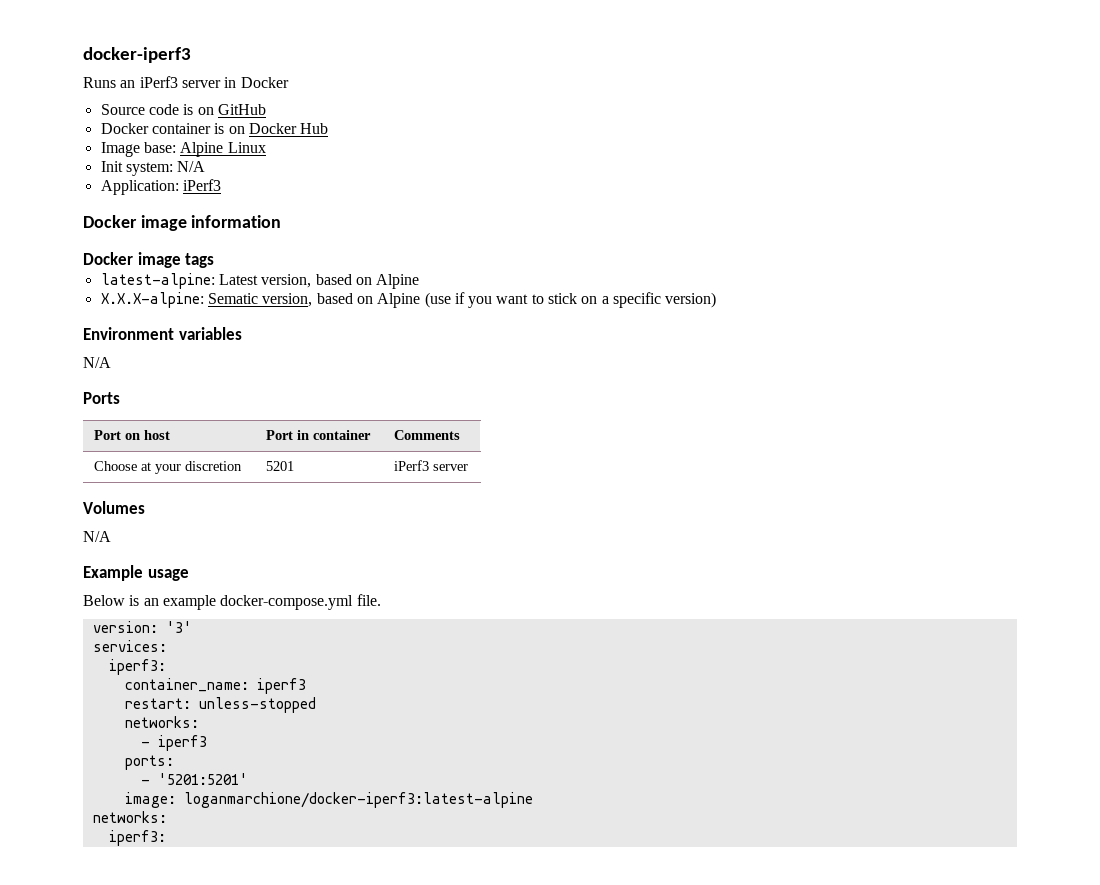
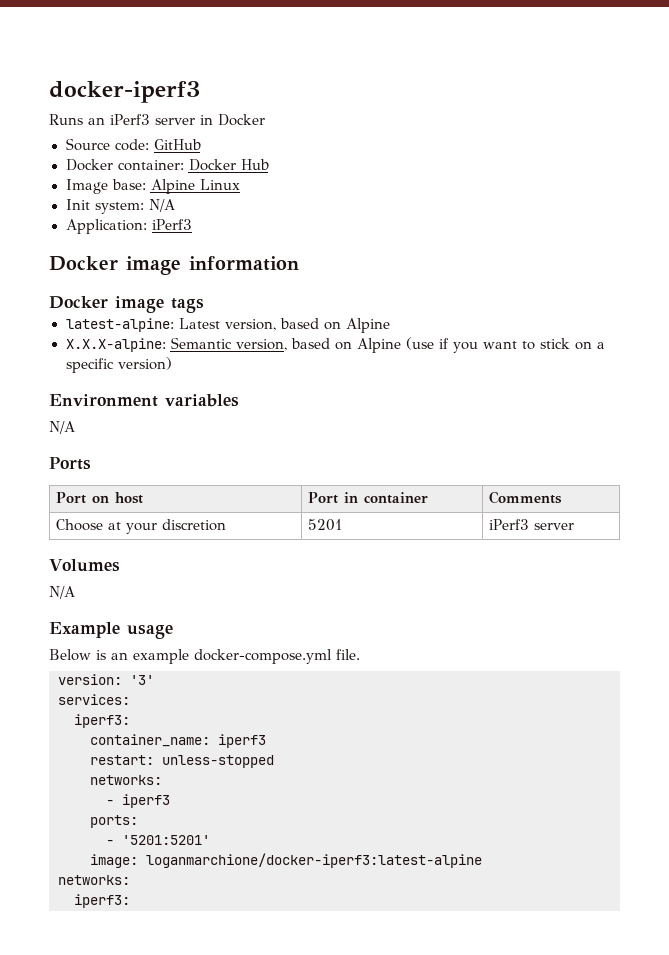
[148,104,214,115] code is on -> [114,139,149,151] code:
[151,123,245,134] container is on -> [117,160,184,171] container:
[207,293,258,304] Sematic -> [170,337,232,349] Semantic

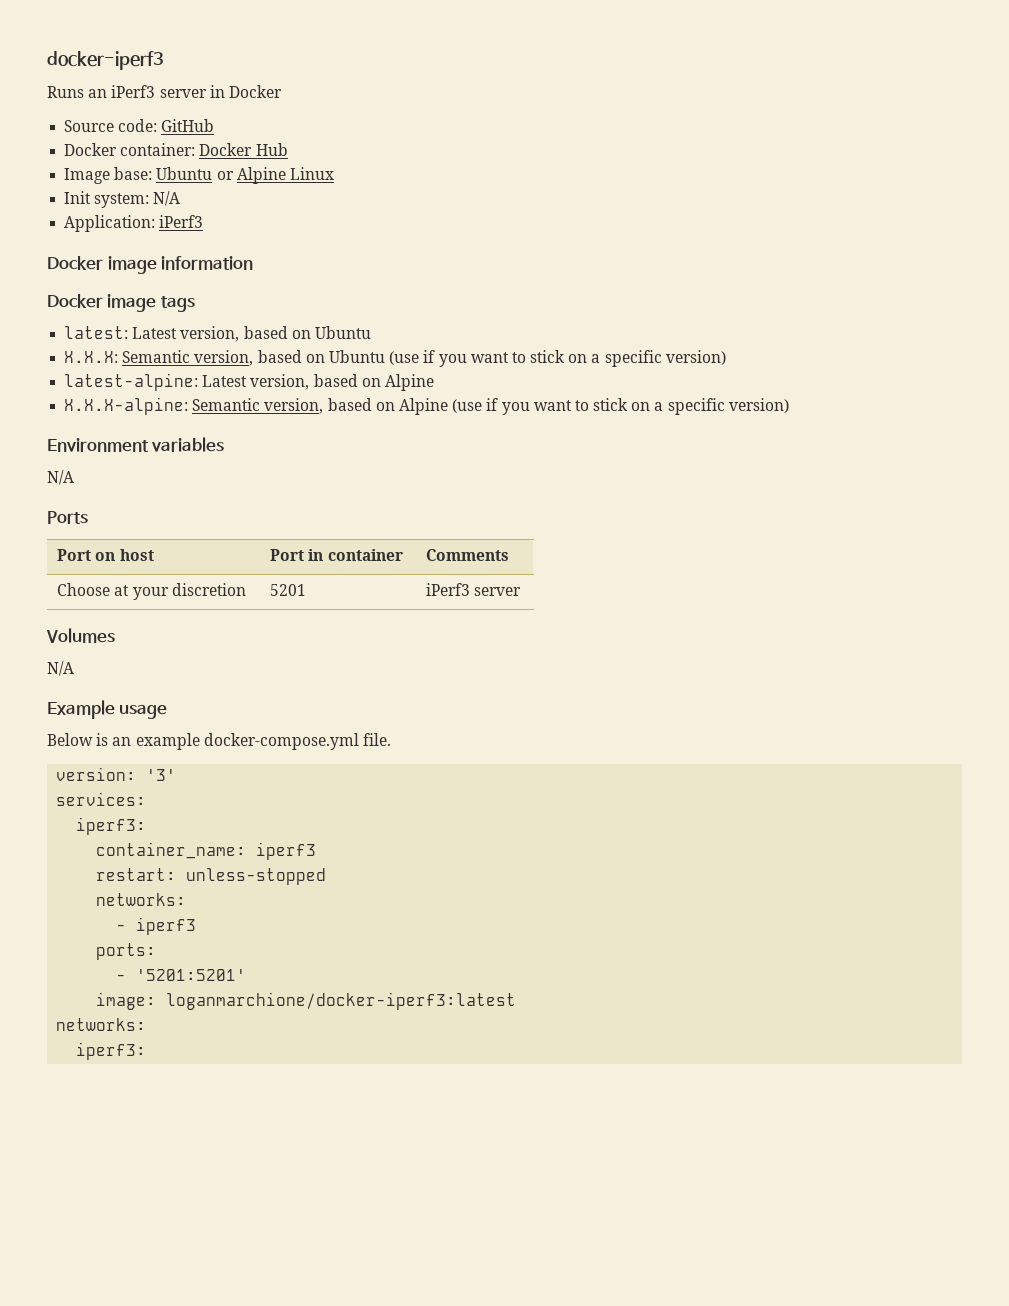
(146, 184) none -> [156,167,234,180] Ubuntu or
(204, 305) none -> [64,326,371,342] [64,350,726,367] // latest: Latest version, based on Ubuntu // X.X.X: Semantic version, based on Ubuntu (use if you want to stick on a specific version)
[146,853,482,868] loganmarchione/docker-iperf3:latest-alpine -> [166,992,517,1010] loganmarchione/docker-iperf3:latest

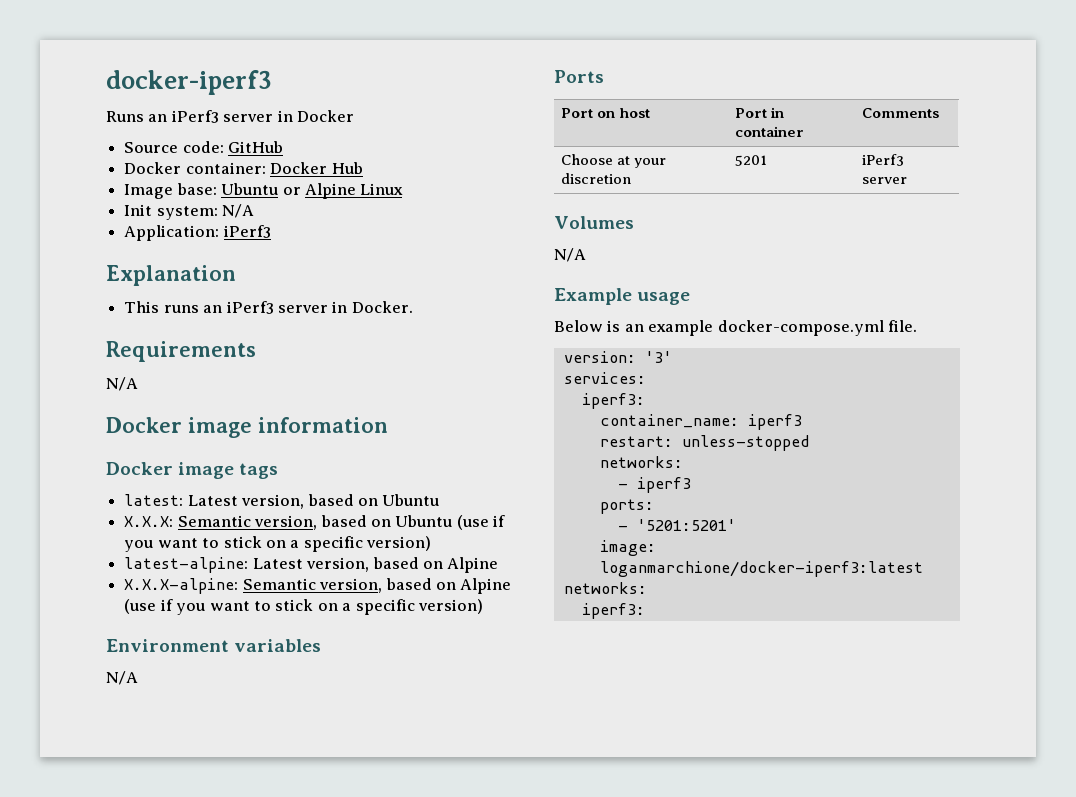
(204, 221) none -> [106,265,236,286] [124,301,413,314] [106,341,256,362] [106,377,138,391] // Explanation // This runs an iPerf3 server in Docker. // Requirements // N/A

